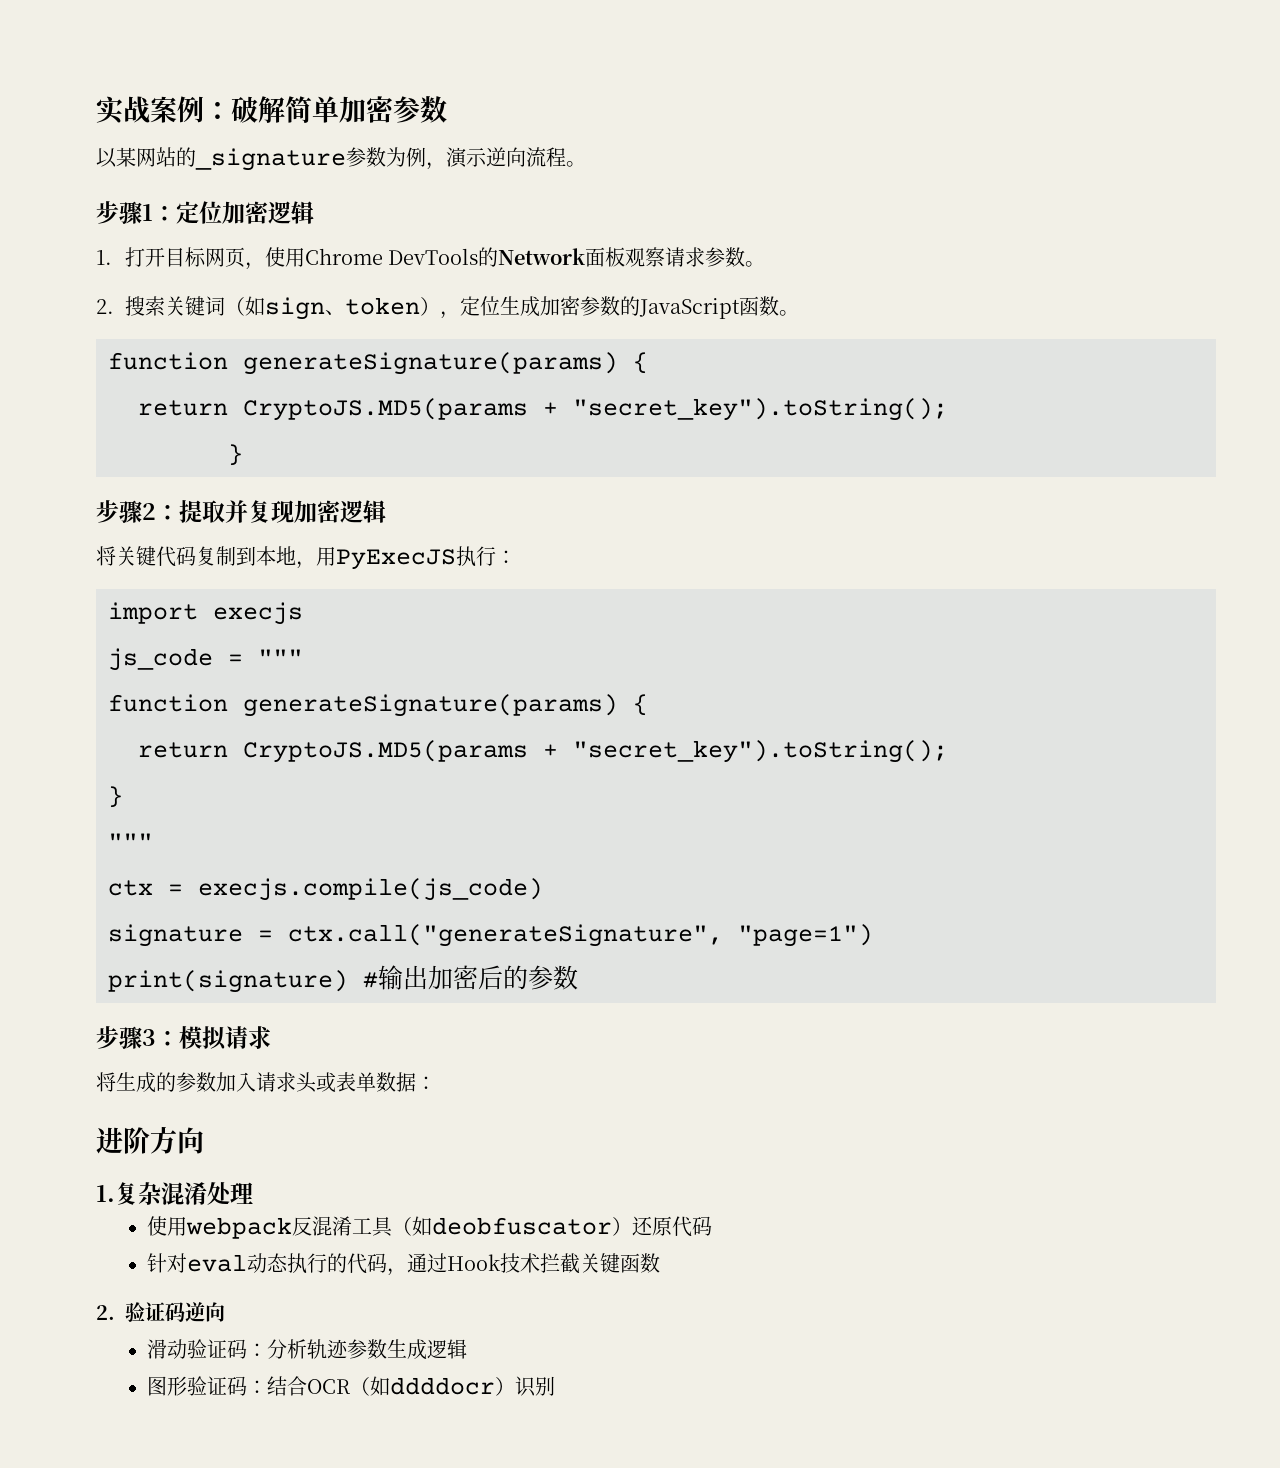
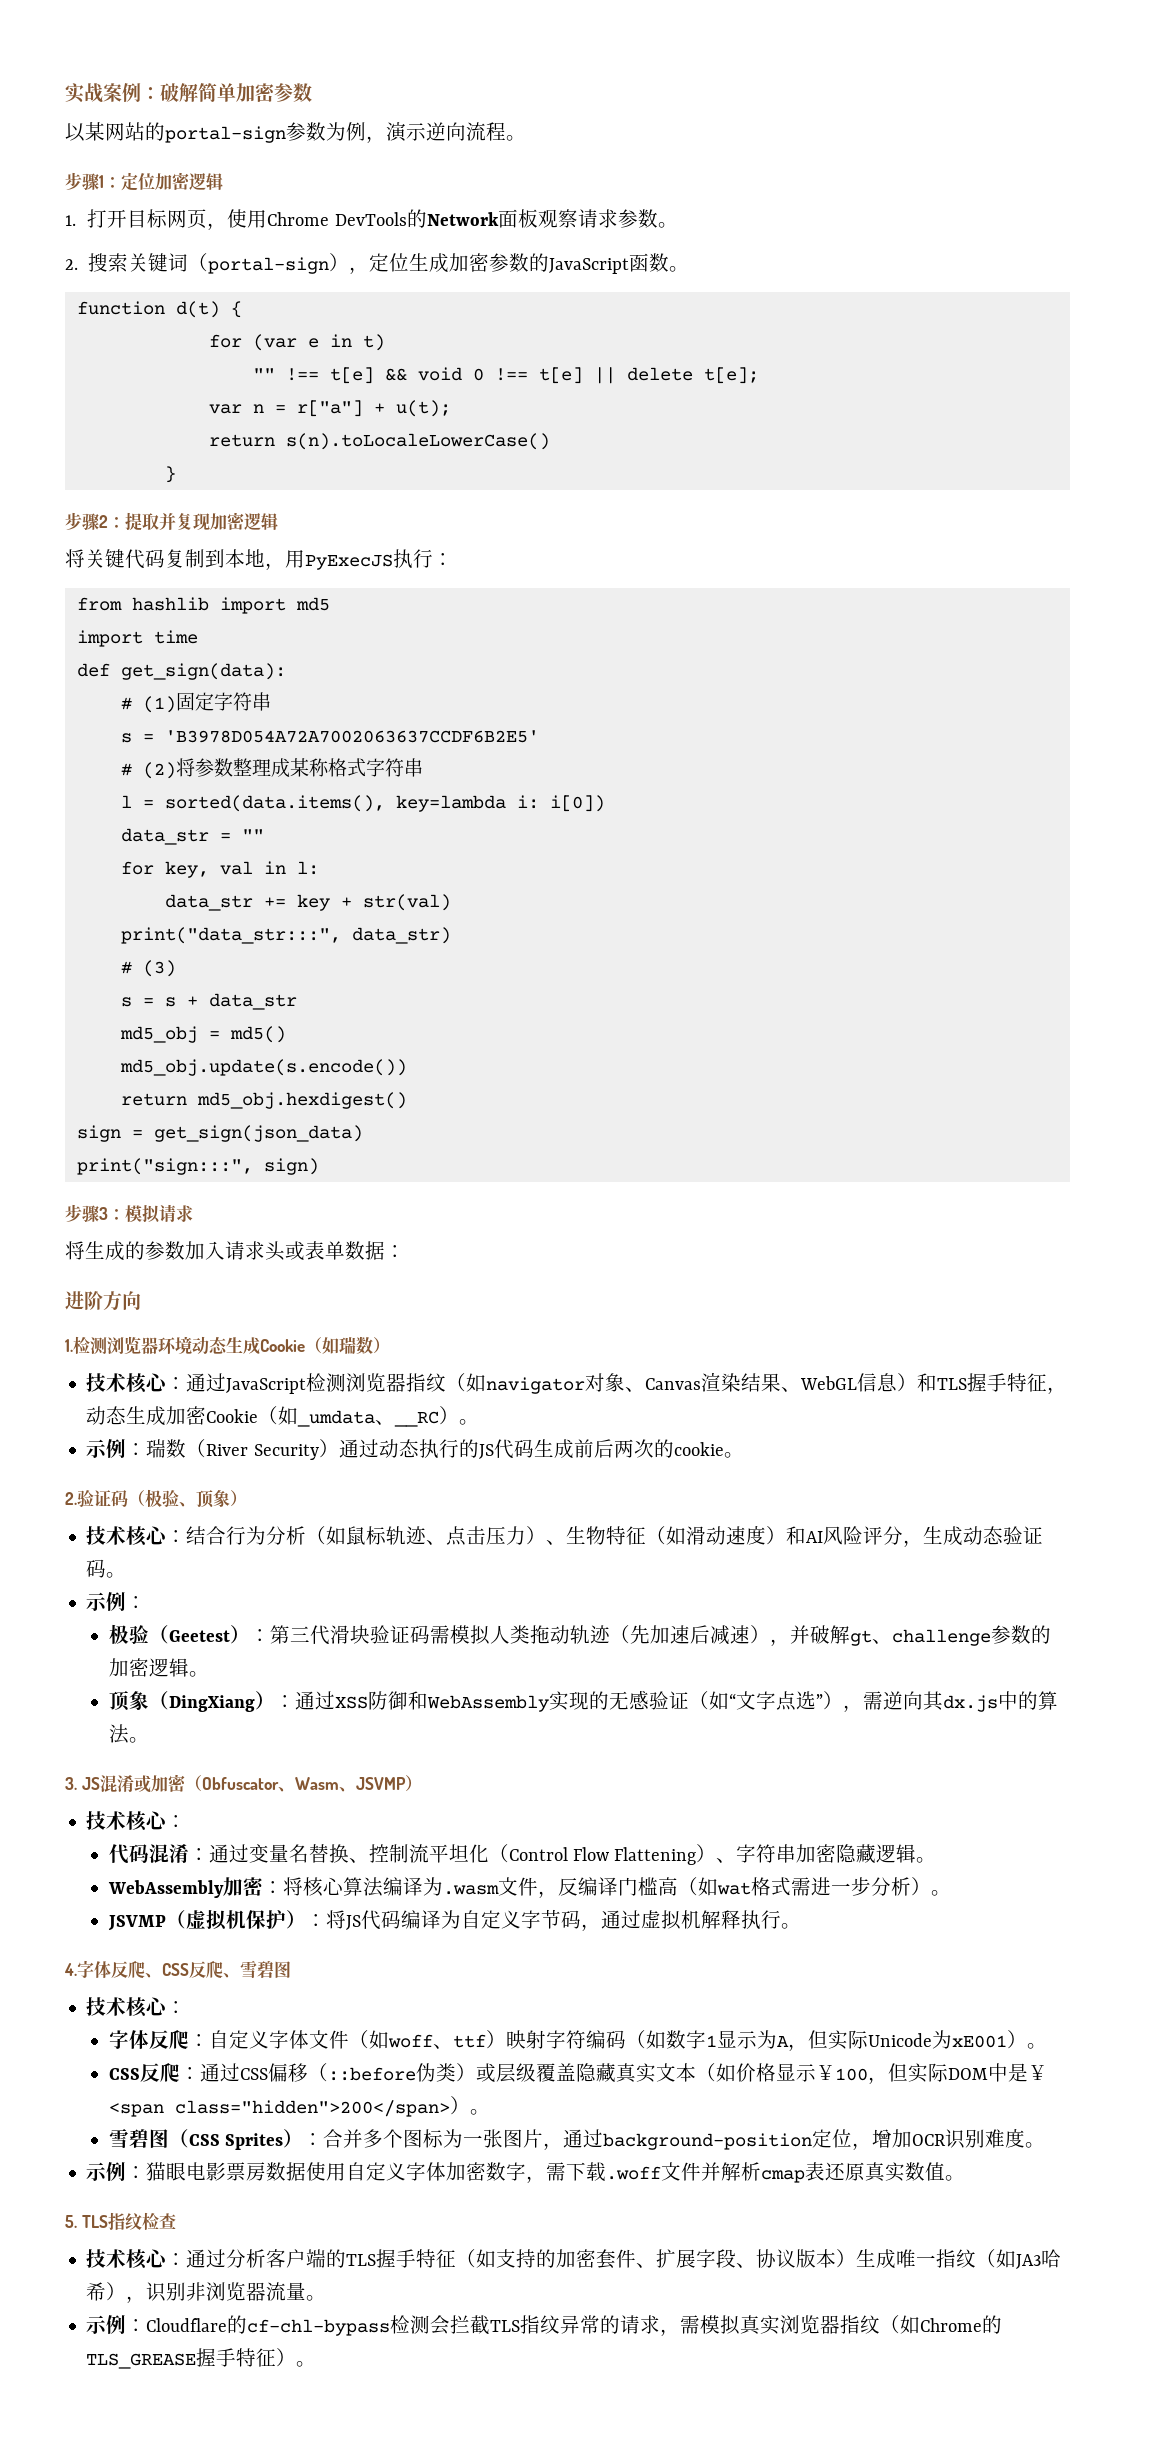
[195,148,346,171] _signature -> [165,126,286,143] portal-sign
[244,296,420,320] 如sign、token -> [207,257,329,274] portal-sign
[243,352,648,375] [138,398,948,421] generateSignature(params) { // return CryptoJS.MD5(params + "secret_key").toString(); -> [175,301,242,318] [208,334,385,351] [252,367,759,384] [208,400,451,417] [208,433,550,450] d(t) { // for (var e in t) // "" !== t[e] && void 0 !== t[e] || delete t[e]; // var n = r["a"] + u(t); // return s(n).toLocaleLowerCase()
[108,602,303,625] [108,648,303,671] [108,694,648,717] [138,740,948,763] [108,786,123,808] [108,833,153,849] [108,878,543,901] [108,924,873,947] [108,965,578,993] import execjs // js_code = """ // function generateSignature(params) { // return CryptoJS.MD5(params + "secret_key").toString(); // } // """ // ctx = execjs.compile(js_code) // signature = ctx.call("generateSignature", "page=1") // print(signature) #输出加密后的参数 -> [76,597,330,614] [76,630,198,647] [76,663,286,680] [120,692,271,713] [120,730,539,743] [120,758,423,779] [120,795,605,812] [120,828,264,845] [120,861,319,878] [164,894,451,911] [120,927,451,944] [120,960,176,977] [120,993,297,1010] [119,1026,286,1043] [119,1059,407,1076] [120,1092,407,1109] [76,1125,363,1142] [76,1158,319,1175] from hashlib import md5 // import time // def get_sign(data): // # (1)固定字符串 // s = 'B3978D054A72A7002063637CCDF6B2E5' // # (2)将参数整理成某称格式字符串 // l = sorted(data.items(), key=lambda i: i[0]) // data_str = "" // for key, val in l: // data_str += key + str(val) // print("data_str:::", data_str) // # (3) // s = s + data_str // md5_obj = md5() // md5_obj.update(s.encode()) // return md5_obj.hexdigest() // sign = get_sign(json_data) // print("sign:::", sign)
[115,1182,253,1205] [146,1216,712,1239] [146,1253,660,1276] [96,1302,225,1322] [146,1339,467,1360] [146,1376,555,1397] 复杂混淆处理 // 使用webpack反混淆工具（如deobfuscator）还原代码 // 针对eval动态执行的代码，通过Hook技术拦截关键函数 // 2.验证码逆向 // 滑动验证码：分析轨迹参数生成逻辑 // 图形验证码：结合OCR（如ddddocr）识别 -> [73,1336,390,1355] [86,1372,1068,1394] [86,1406,480,1427] [86,1439,744,1460] [65,1489,247,1508] [86,1526,1044,1547] [86,1559,127,1578] [86,1592,147,1611] [108,1624,1051,1646] [108,1658,209,1677] [108,1691,1058,1712] [108,1724,149,1744] [65,1774,422,1793] [86,1811,187,1831] [108,1844,937,1865] [107,1877,951,1898] [107,1909,801,1931] [64,1960,291,1979] [86,1997,187,2017] [108,2030,1047,2051] [108,2063,1047,2084] [108,2096,490,2117] [108,2128,1046,2150] [86,2162,966,2183] [65,2212,176,2230] [86,2249,1062,2269] [86,2282,327,2303] [86,2315,1003,2336] [86,2348,317,2369] 检测浏览器环境动态生成Cookie（如瑞数） // 技术核心：通过JavaScript检测浏览器指纹（如navigator对象、Canvas渲染结果、WebGL信息）和TLS握手特征，动态生成加密Cookie（如_umdata、__RC）。 // 示例：瑞数（River Security）通过动态执行的JS代码生成前后两次的cookie。 // 2.验证码（极验、顶象） // 技术核心：结合行为分析（如鼠标轨迹、点击压力）、生物特征（如滑动速度）和AI风险评分，生成动态验证码。 // 示例： // 极验（Geetest）：第三代滑块验证码需模拟人类拖动轨迹（先加速后减速），并破解gt、challenge参数的加密逻辑。 // 顶象（DingXiang）：通过XSS防御和WebAssembly实现的无感验证（如“文字点选”），需逆向其dx.js中的算法。 // 3. JS混淆或加密（Obfuscator、Wasm、JSVMP） // 技术核心： // 代码混淆：通过变量名替换、控制流平坦化（Control Flow Flattening）、字符串加密隐藏逻辑。 // WebAssembly加密：将核心算法编译为.wasm文件，反编译门槛高（如wat格式需进一步分析）。 // JSVMP（虚拟机保护）：将JS代码编译为自定义字节码，通过虚拟机解释执行。 // 4.字体反爬、CSS反爬、雪碧图 // 技术核心： // 字体反爬：自定义字体文件（如woff、ttf）映射字符编码（如数字1显示为A，但实际Unicode为xE001）。 // CSS反爬：通过CSS偏移（::before伪类）或层级覆盖隐藏真实文本（如价格显示￥100，但实际DOM中是￥<span class="hidden">200</span>）。 // 雪碧图（CSS Sprites）：合并多个图标为一张图片，通过background-position定位，增加OCR识别难度。 // 示例：猫眼电影票房数据使用自定义字体加密数字，需下载.woff文件并解析cmap表还原真实数值。 // 5. TLS指纹检查 // 技术核心：通过分析客户端的TLS握手特征（如支持的加密套件、扩展字段、协议版本）生成唯一指纹（如JA3哈希），识别非浏览器流量。 // 示例：Cloudflare的cf-chl-bypass检测会拦截TLS指纹异常的请求，需模拟真实浏览器指纹（如Chrome的TLS_GREASE握手特征）。

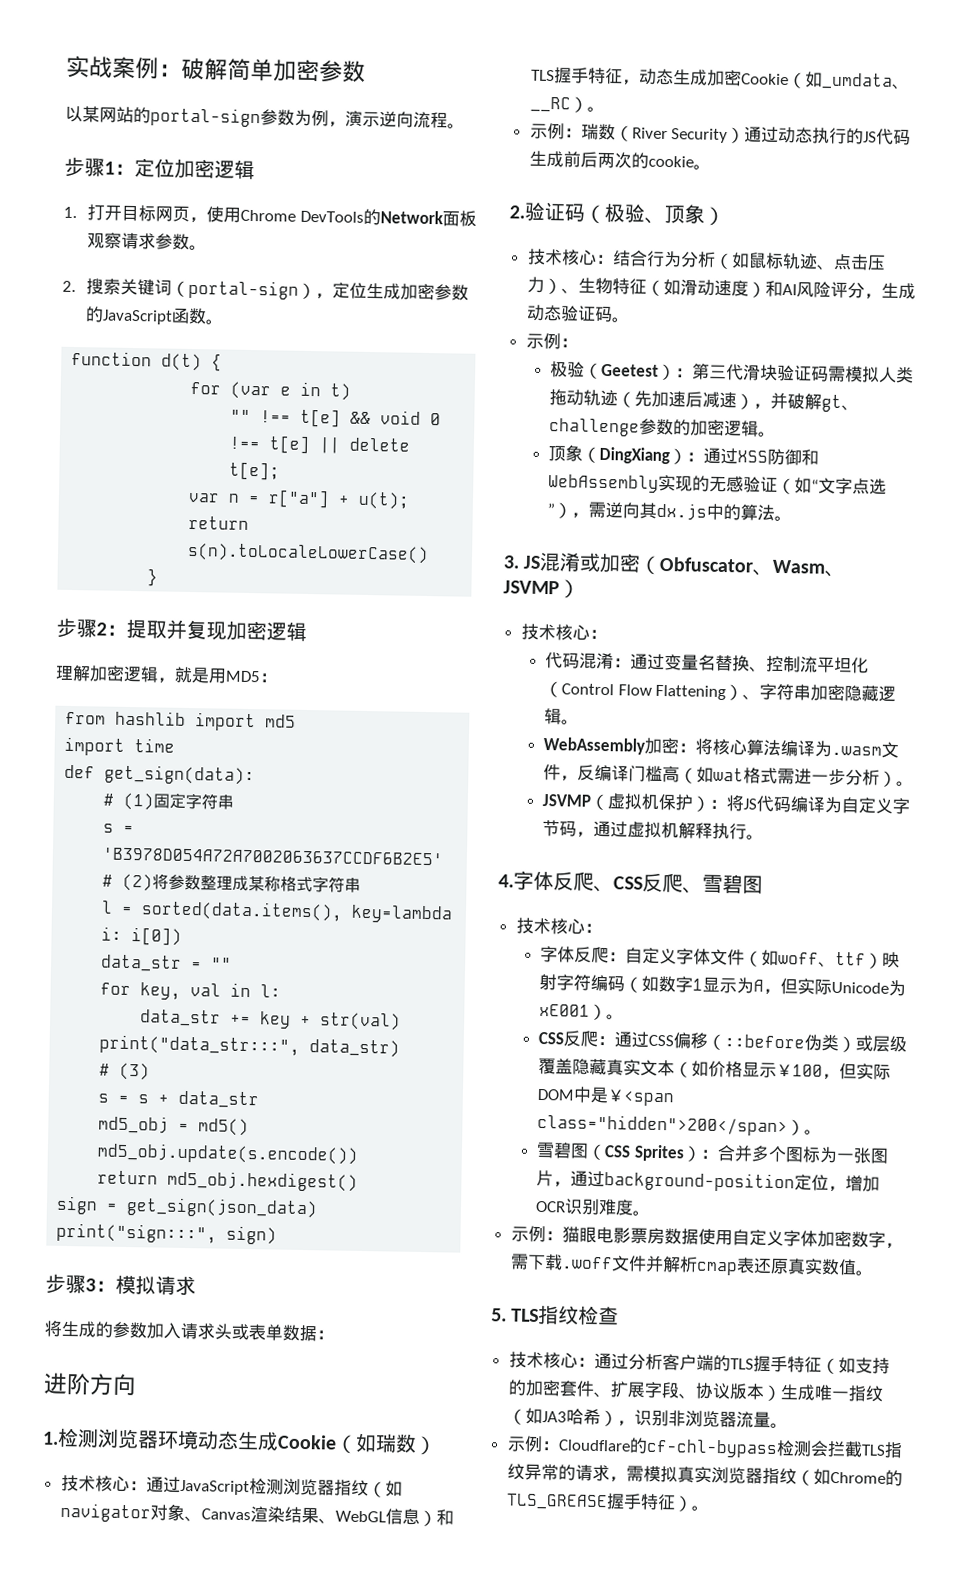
[65,549,433,570] 将关键代码复制到本地，用PyExecJS执行 -> [55,664,261,684] 理解加密逻辑，就是用MD5

